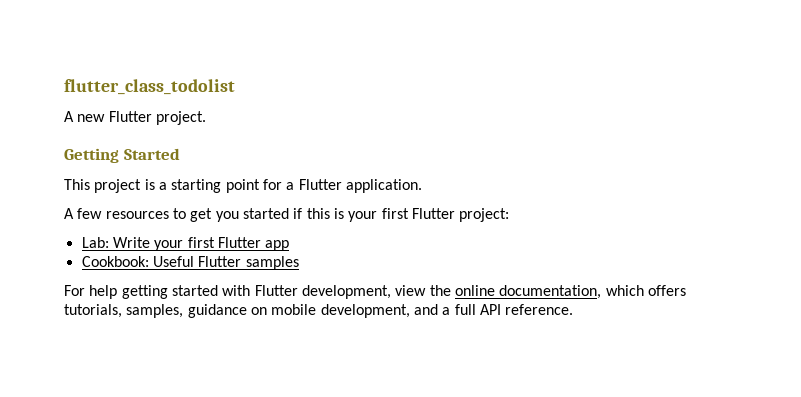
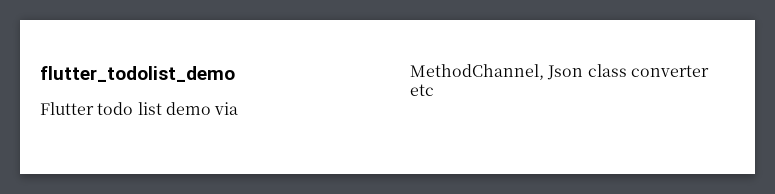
[64,79,235,95] [64,111,206,125] [64,148,180,163] [64,179,422,193] [64,208,510,222] [81,237,290,251] [81,256,299,270] [64,285,686,299] [64,304,574,318] flutter_class_todolist // A new Flutter project. // Getting Started // This project is a starting point for a Flutter application. // A few resources to get you started if this is your first Flutter project: // Lab: Write your first Flutter app // Cookbook: Useful Flutter samples // For help getting started with Flutter development, view the online documentation, which offers tutorials, samples, guidance on mobile development, and a full API reference. -> [40,66,235,82] [40,102,239,115] [410,64,709,80] [410,84,434,96] flutter_todolist_demo // Flutter todo list demo via MethodChannel, Json class converter etc

